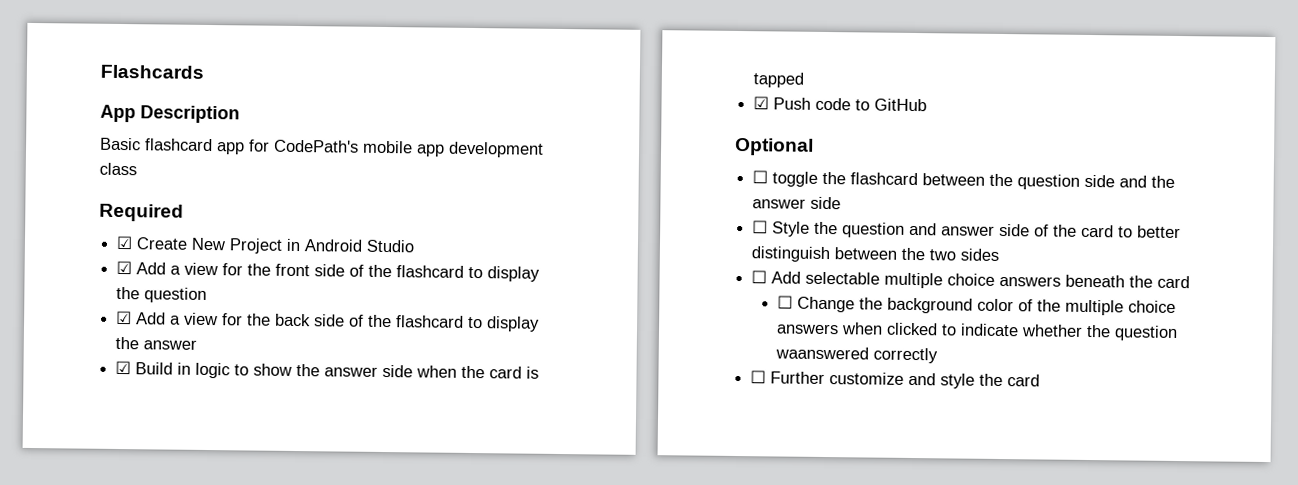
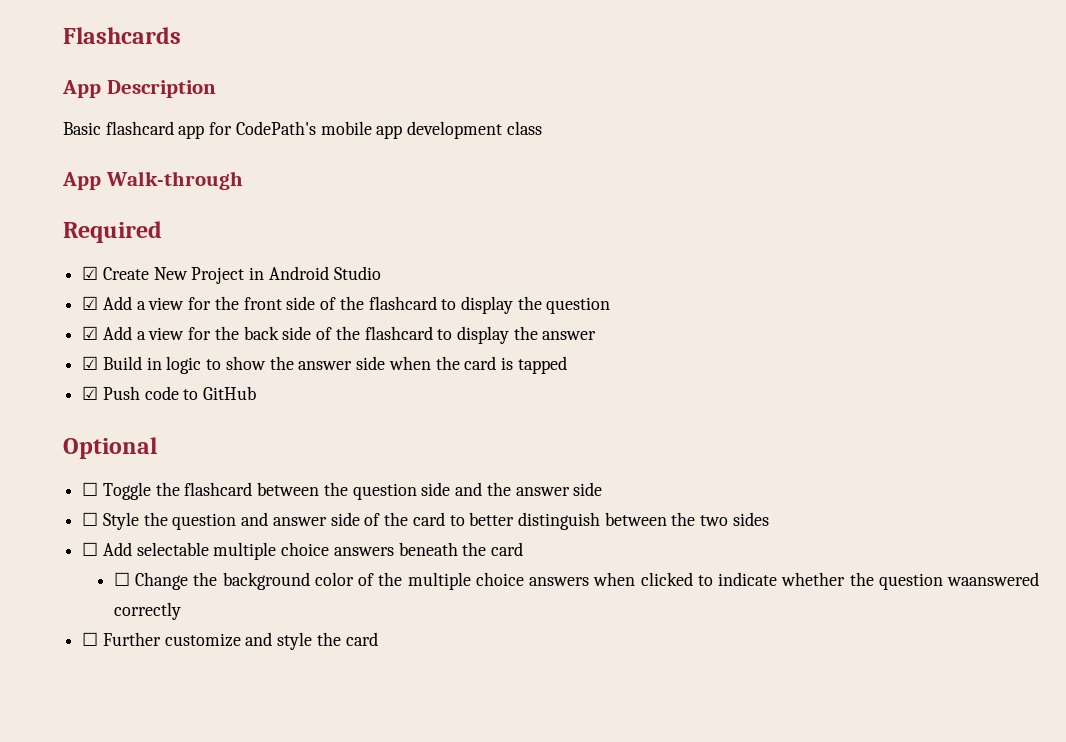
(137, 169) none -> [62,171,243,190] // App Walk-through
[772,171,819,187] toggle -> [102,482,151,500] Toggle

